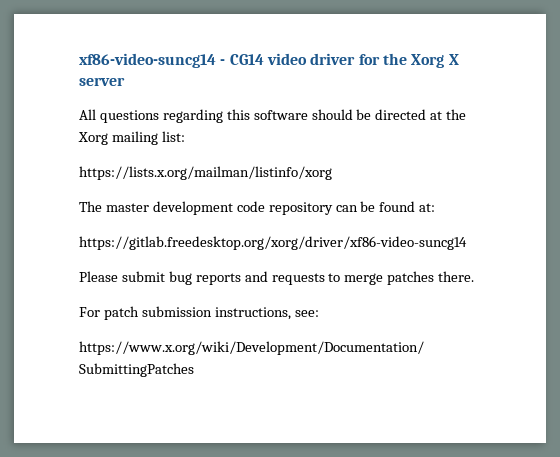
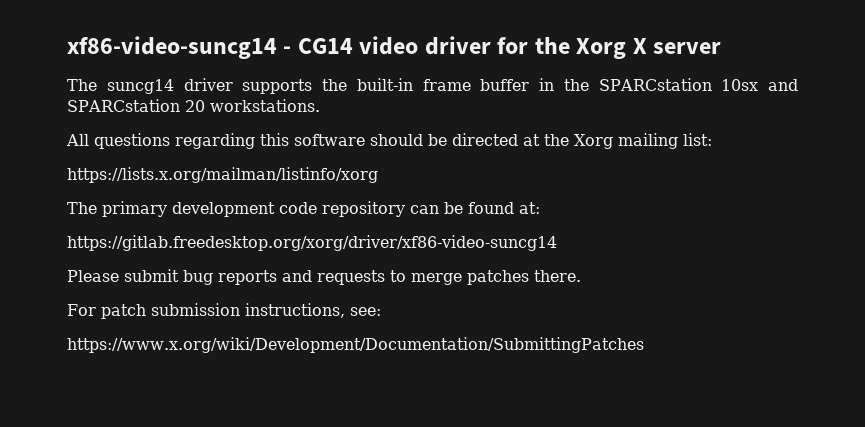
(125, 81) none -> [67,78,799,94] [67,99,320,112] // The suncg14 driver supports the built-in frame buffer in the SPARCstation 10sx and SPARCstation 20 workstations.
[105,203,149,212] master -> [102,201,167,217] primary

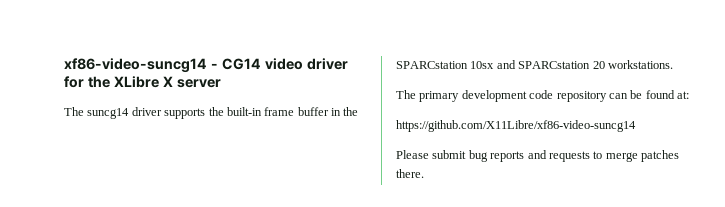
[576,38,627,59] Xorg -> [113,76,159,88] XLibre
[66,133,712,149] [67,167,378,183] // All questions regarding this software should be directed at the Xorg mailing list: // https://lists.x.org/mailman/listinfo/xorg -> (673, 64) none
[67,235,557,251] https://gitlab.freedesktop.org/xorg/driver/xf86-video-suncg14 -> [396,120,636,132] https://github.com/X11Libre/xf86-video-suncg14
[67,303,381,319] [67,337,644,353] // For patch submission instructions, see: // https://www.x.org/wiki/Development/Documentation/SubmittingPatches -> (424, 173) none

